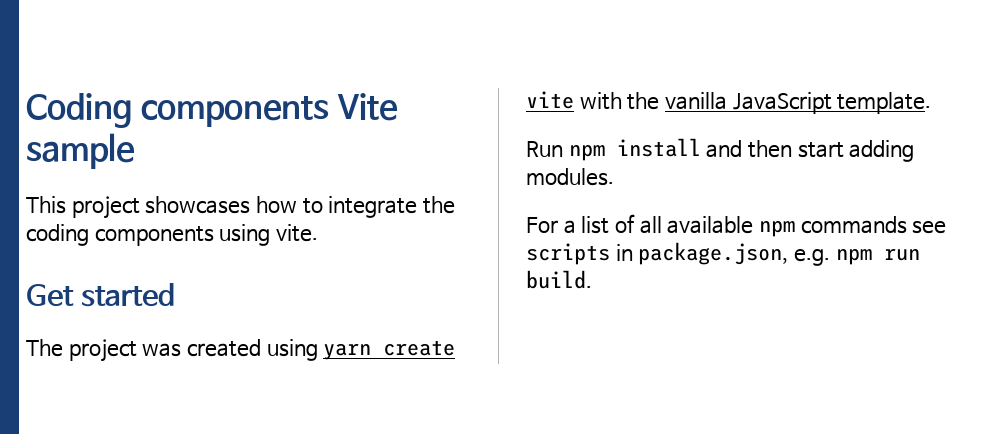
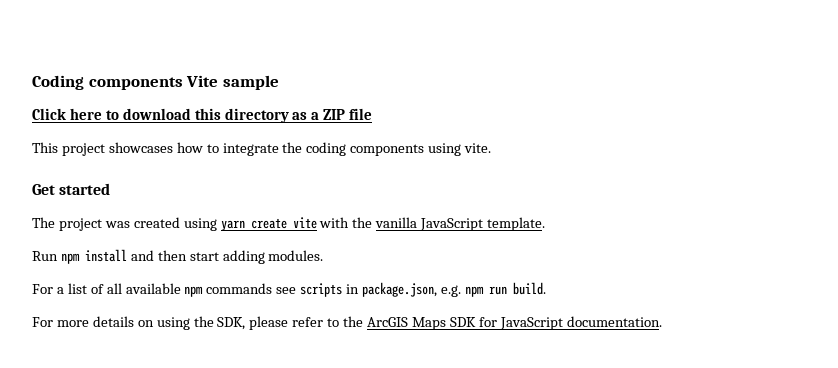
(135, 151) none -> [32,108,373,123] // Click here to download this directory as a ZIP file
(592, 279) none -> [32,316,662,330] // For more details on using the SDK, please refer to the ArcGIS Maps SDK for JavaScript documentation.

